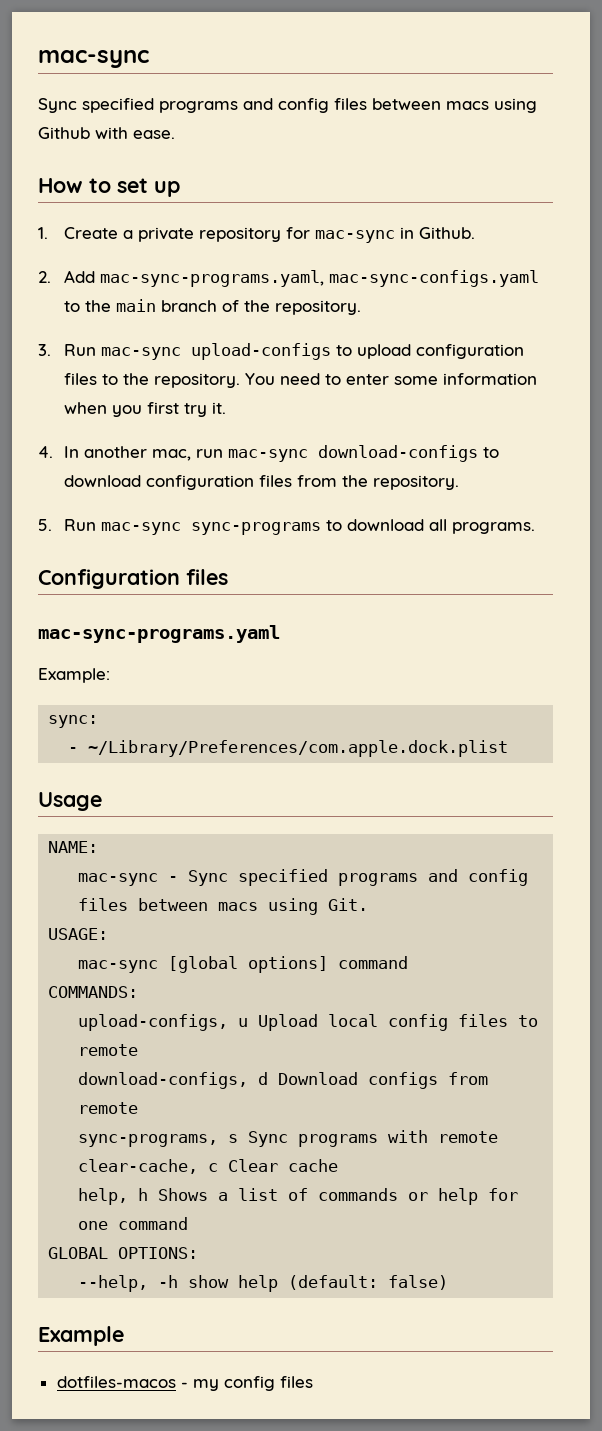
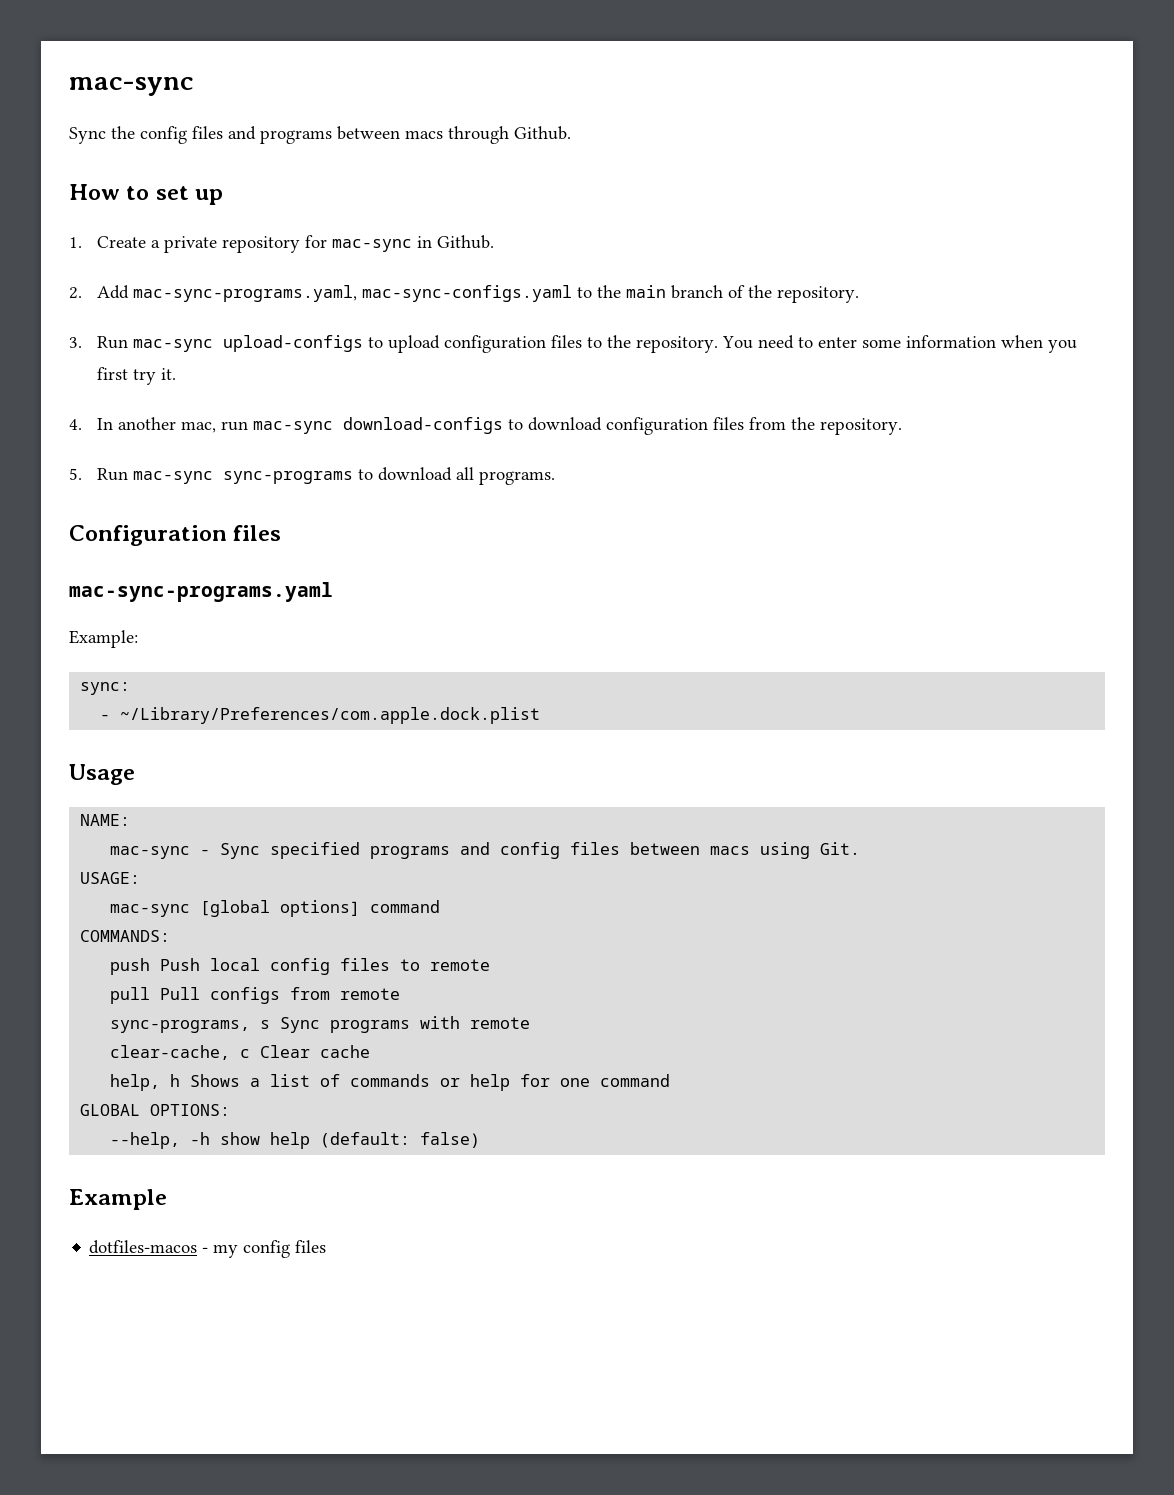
[82,98,537,113] [38,127,175,139] specified programs and config files between macs using Github with ease. -> [111,126,571,144] the config files and programs between macs through Github.
[78,1014,319,1031] upload-configs, u Upload -> [110,958,201,975] push Push
[78,1072,359,1089] download-configs, d Download -> [110,987,201,1004] pull Pull

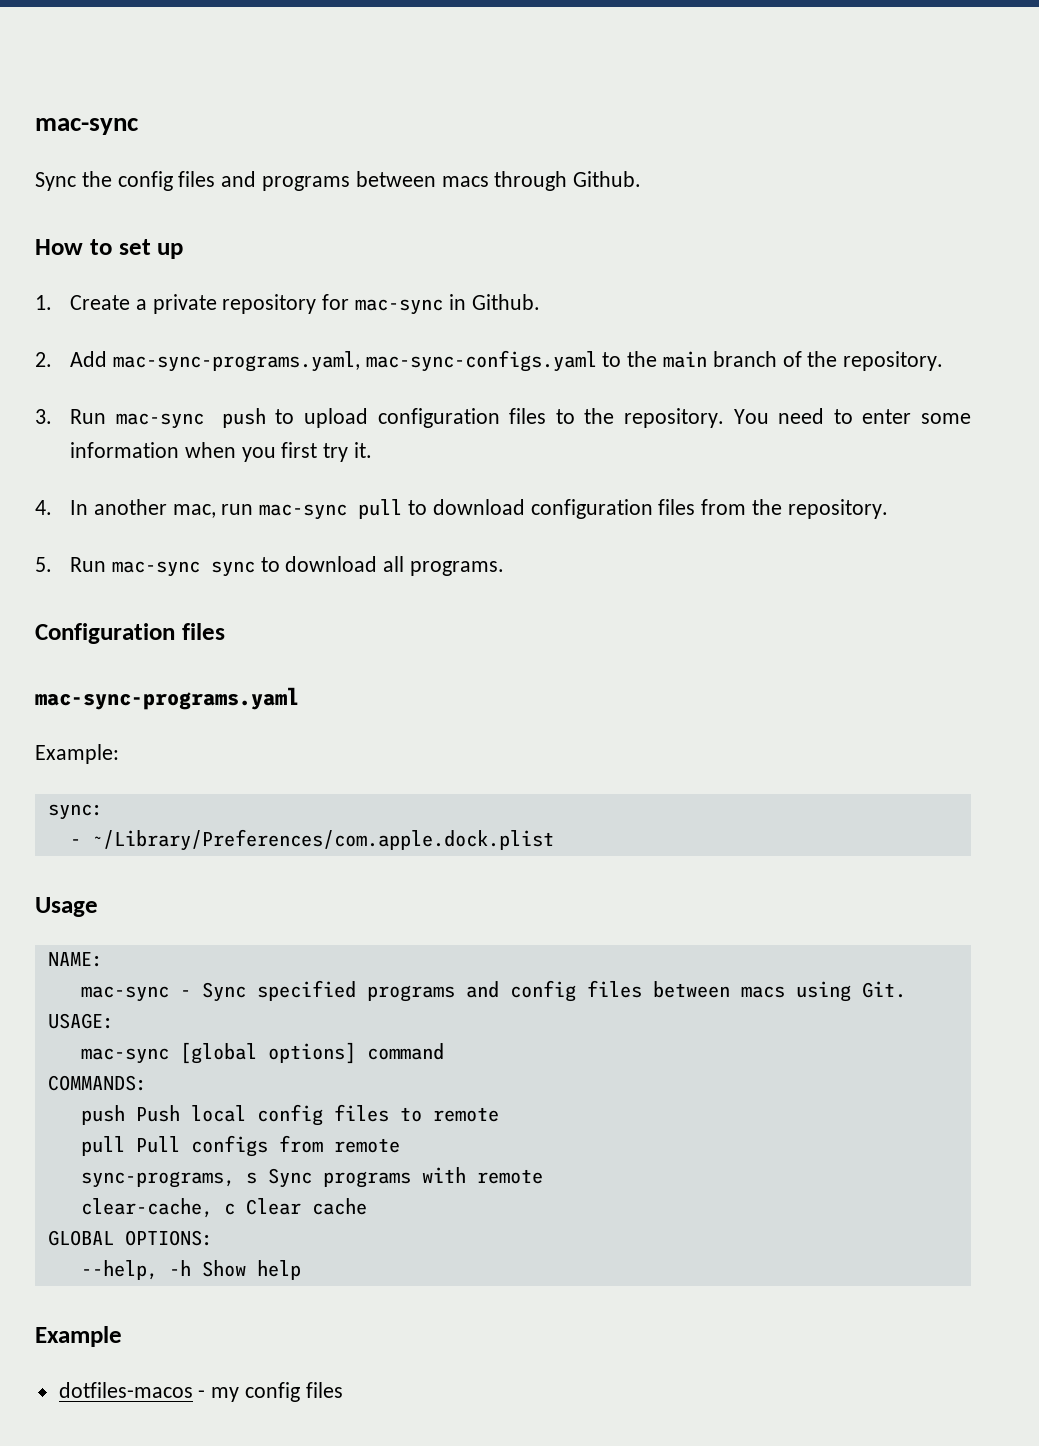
[223,335,364,352] upload-configs -> [221,408,266,428] push
[343,417,504,434] download-configs -> [358,499,403,519] pull
[223,471,354,484] sync-programs -> [210,561,255,577] sync
[110,1074,671,1091] // help, h Shows a list of commands or help for one command -> (367, 1206) none
[220,1132,481,1149] show help (default: false) -> [201,1260,301,1280] Show help

